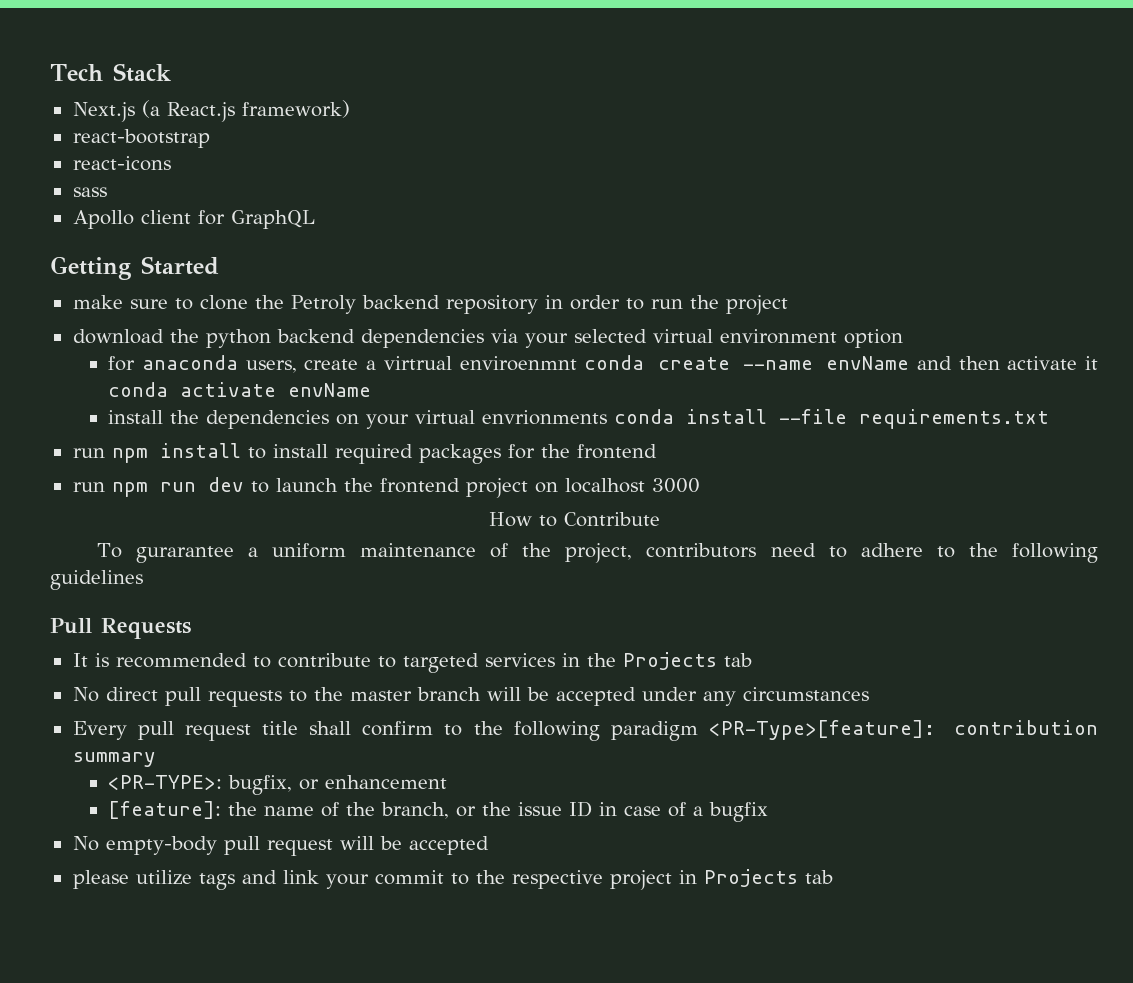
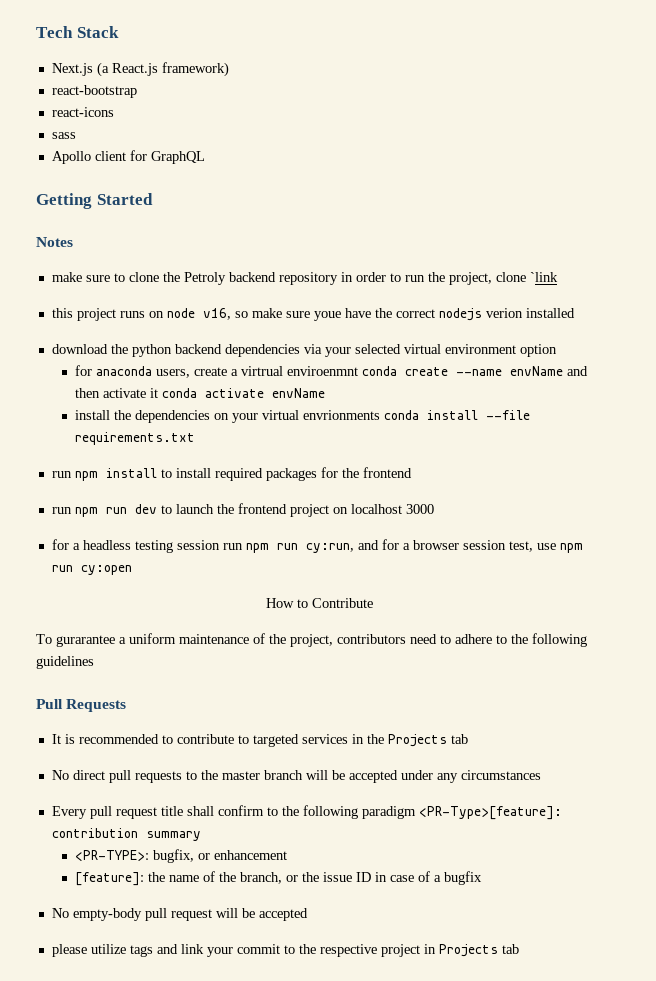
(219, 265) none -> [36,237,73,247] // Notes
[725,295,788,315] project -> [448,272,558,285] [51,308,575,321] project, clone `link // this project runs on node v16, so make sure youe have the correct nodejs verion installed
(700, 485) none -> [51,539,583,553] [51,565,132,575] // for a headless testing session run npm run cy:run, and for a browser session test, use npm run cy:open

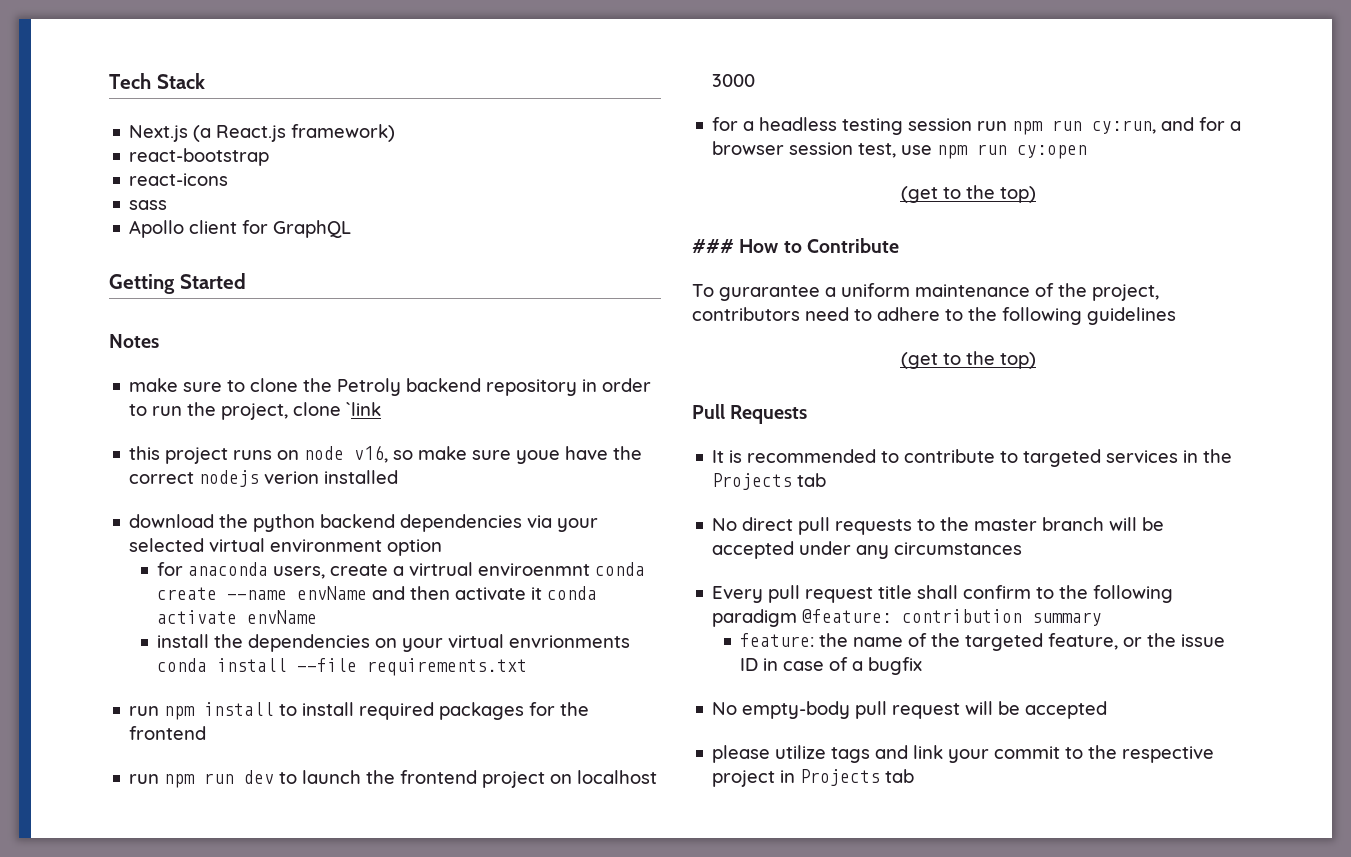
(132, 570) none -> [900,185,1036,203] [692,239,734,253] (get to the top) // ###
(94, 662) none -> [900,351,1036,369] // (get to the top)
[418,806,562,820] <PR-Type>[feature]: -> [802,609,893,623] @feature:
[74,849,287,863] [74,872,144,886] <PR-TYPE>: bugfix, or enhancement // [feature]: -> [740,633,815,647] feature:
[239,872,282,884] branch, -> [965,633,1119,651] targeted feature,

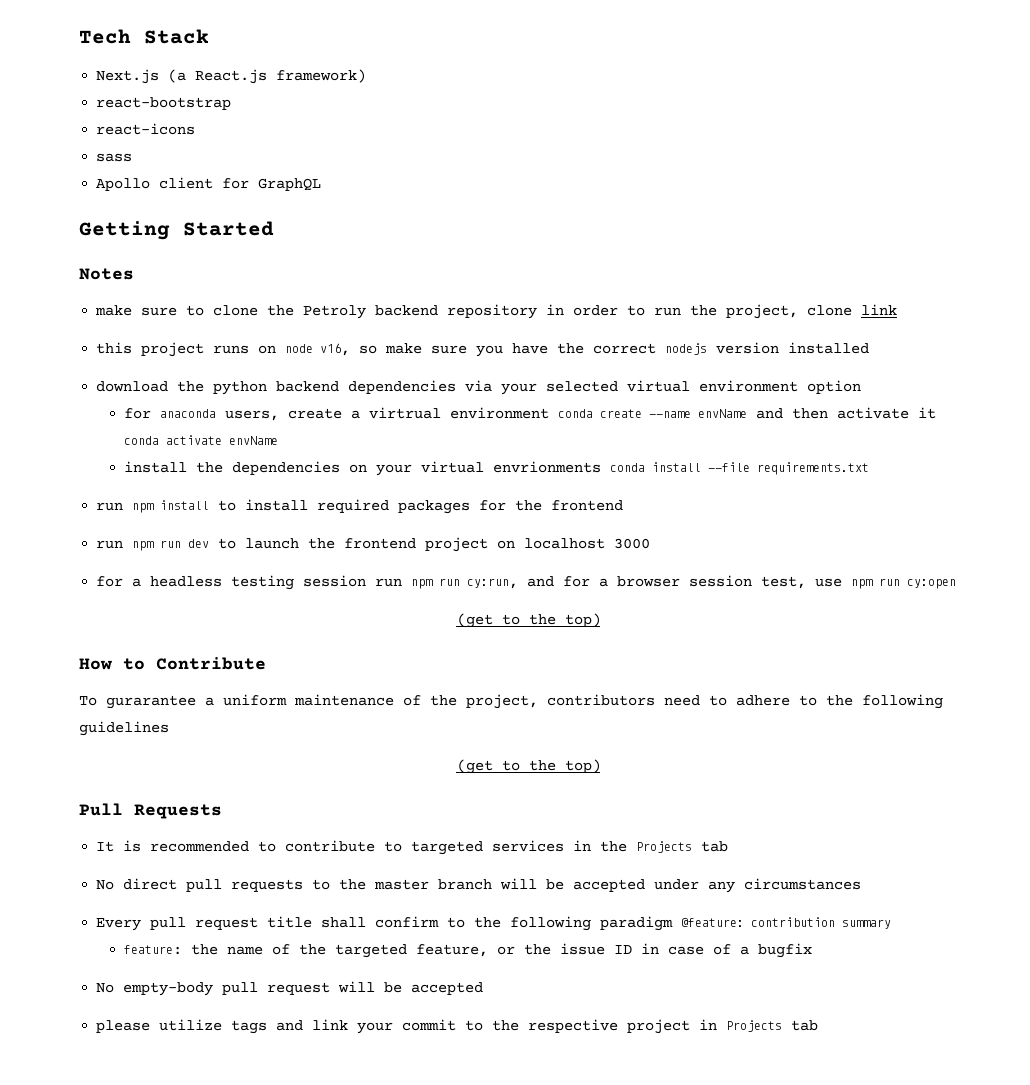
[346,402,382,416] `link -> [861,304,898,315] link
[516,450,561,464] youe -> [476,345,504,357] you
[264,471,320,484] verion -> [716,342,780,354] version
[478,563,591,576] enviroenmnt -> [449,407,549,419] environment
[692,239,734,253] ### -> (601, 620) none

